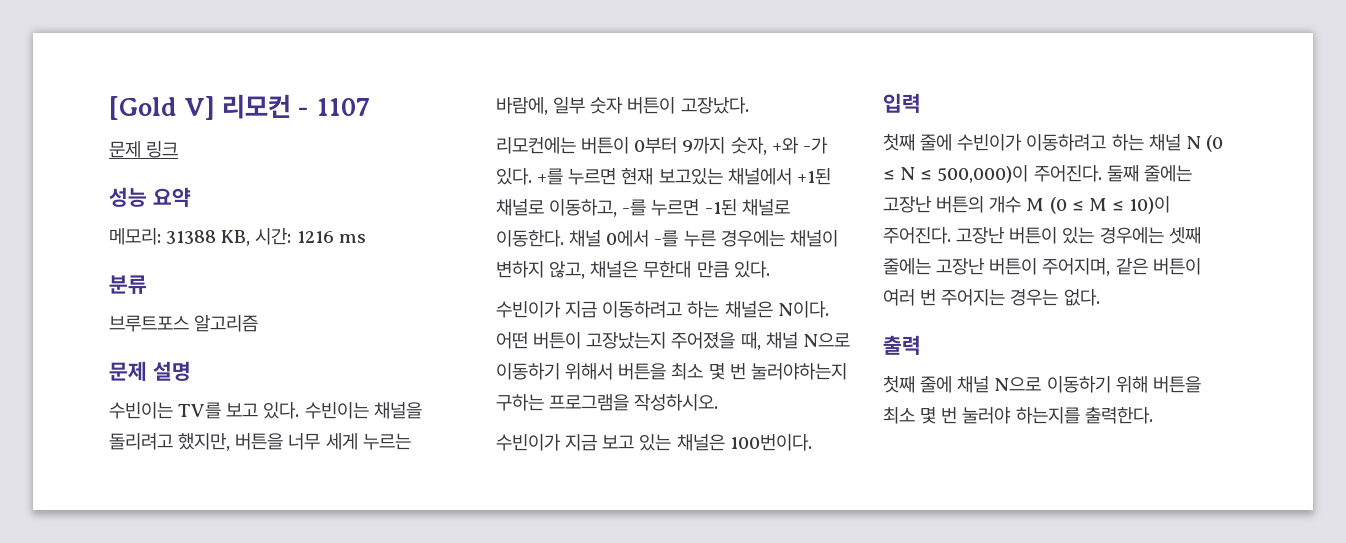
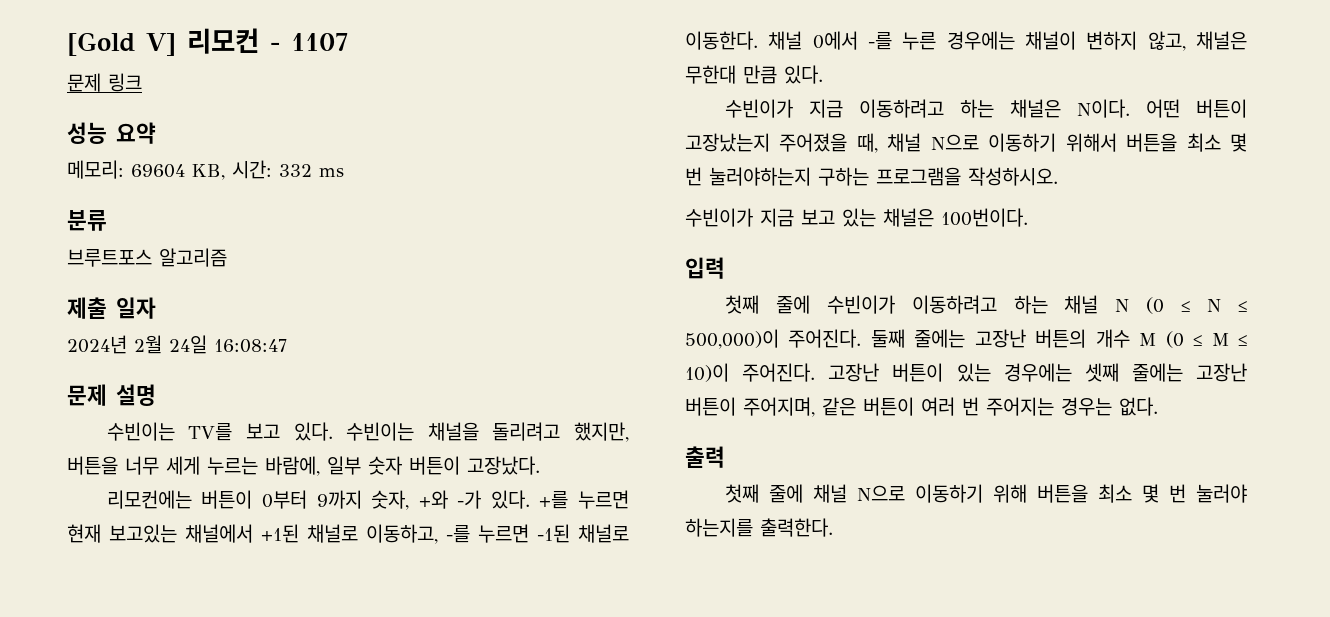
[166,230,217,244] 31388 -> [131,164,185,178] 69604
[296,231,334,243] 1216 -> [279,164,312,177] 332
(259, 323) none -> [67,297,156,319] [67,335,287,354] // 제출 일자 // 2024년 2월 24일 16:08:47

